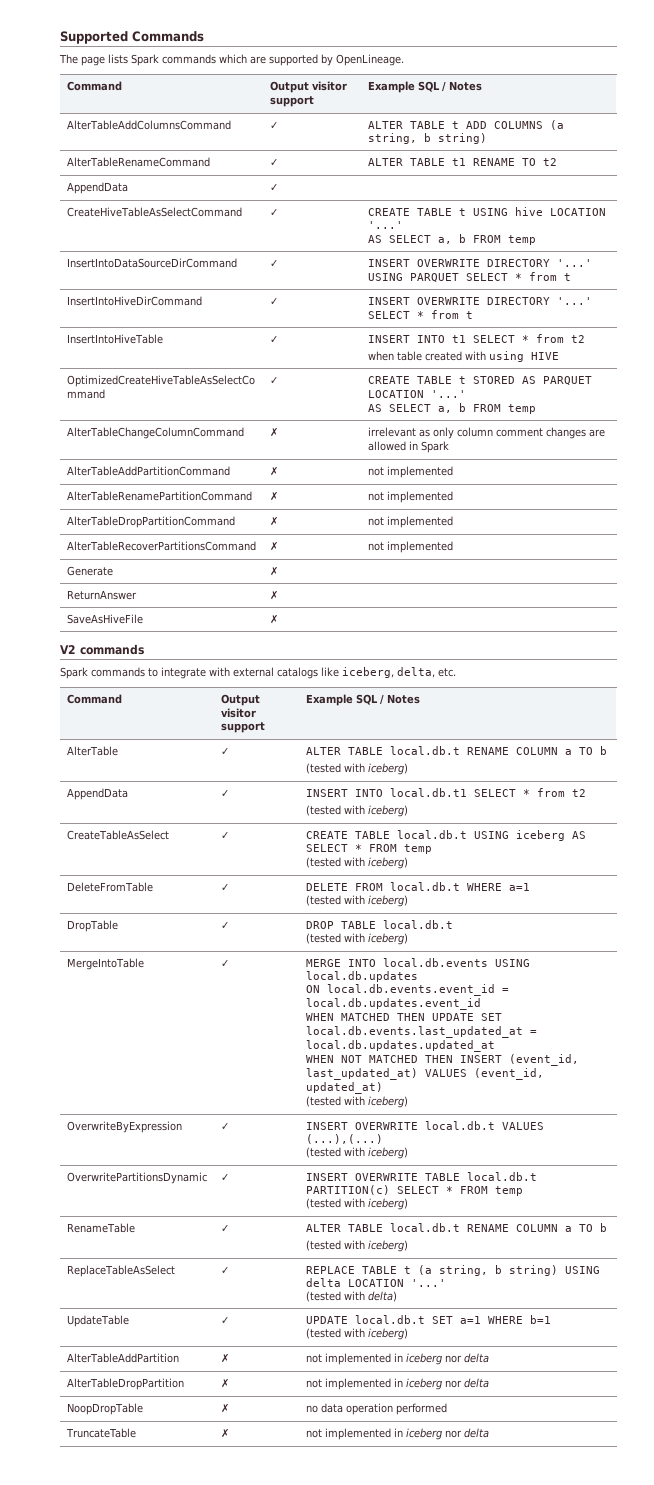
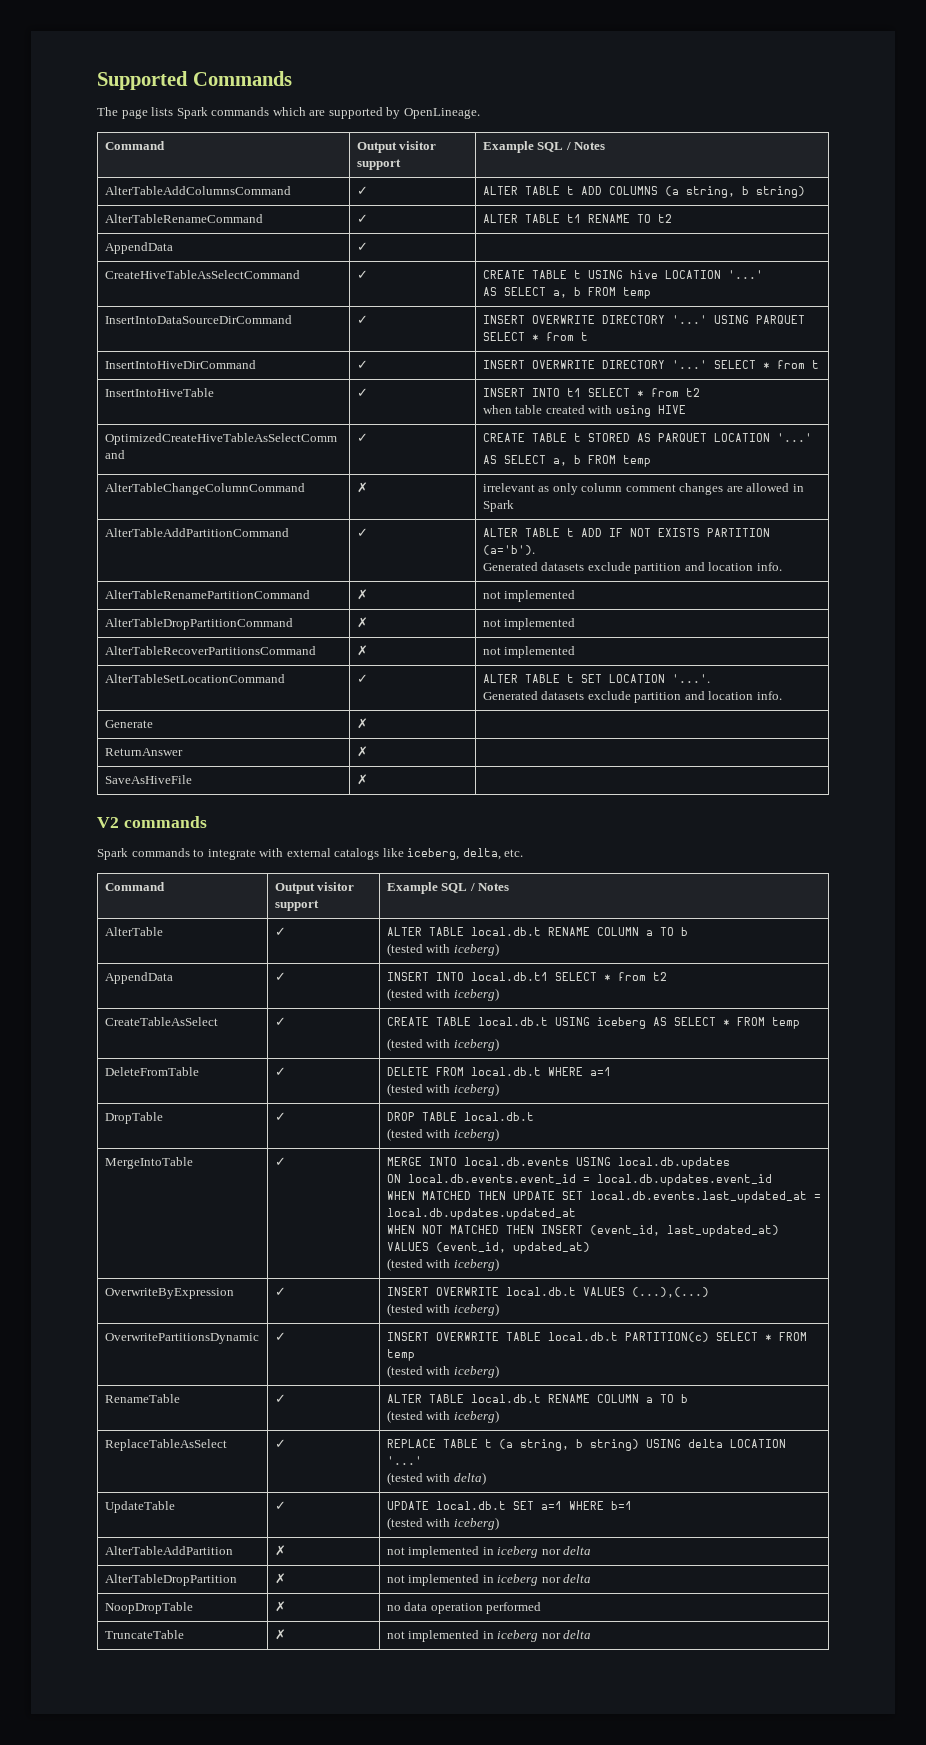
[269,466,278,476] [367,466,453,478] ✗ | not implemented -> [356,528,368,537] [482,528,770,537] [482,545,535,555] [482,562,782,574] ✓ | ALTER TABLE t ADD IF NOT EXISTS PARTITION (a='b'). // Generated datasets exclude partition and location info.
(453, 547) none -> [104,674,285,683] [356,674,368,683] [482,674,710,683] [482,691,782,703] // AlterTableSetLocationCommand | ✓ | ALTER TABLE t SET LOCATION '...'. // Generated datasets exclude partition and location info.

